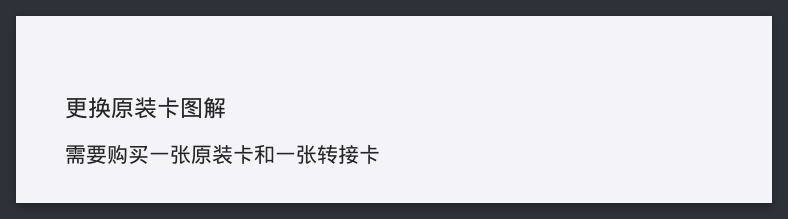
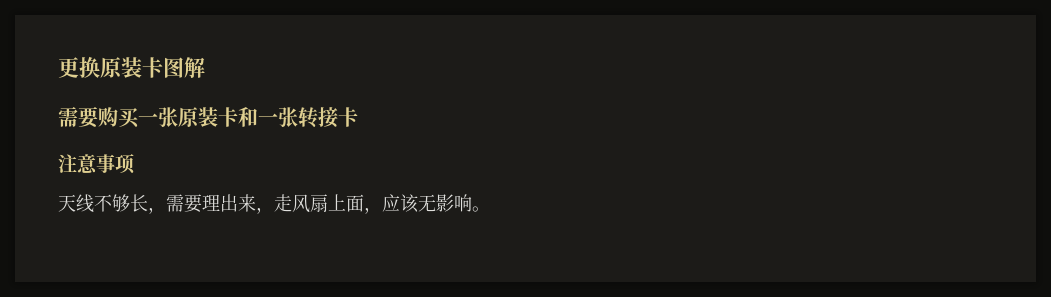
(380, 154) none -> [58,154,135,174] [58,194,490,214] // 注意事项 // 天线不够长，需要理出来，走风扇上面，应该无影响。

